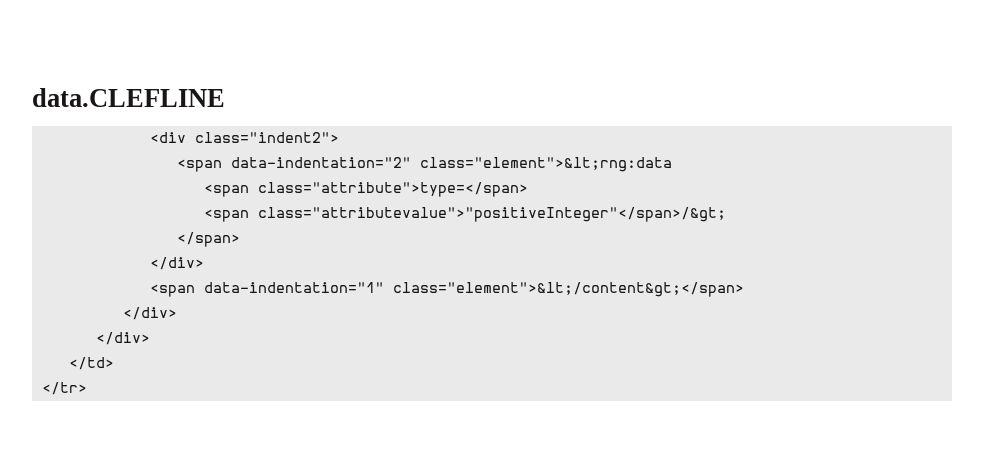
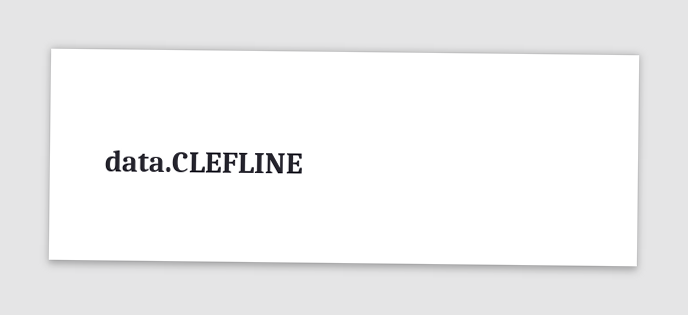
[150,132,340,143] [177,157,673,172] [204,182,529,197] [204,207,727,222] [177,232,241,247] [150,257,205,270] [150,282,745,297] [123,307,178,320] [96,332,151,345] [69,357,115,370] [42,382,88,395] // <div class="indent2"> // <span data-indentation="2" class="element">&lt;rng:data // <span class="attribute">type=</span> // <span class="attributevalue">"positiveInteger"</span>/&gt; // </span> // </div> // <span data-indentation="1" class="element">&lt;/content&gt;</span> // </div> // </div> // </td> // </tr> -> (304, 161) none

